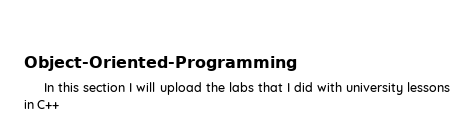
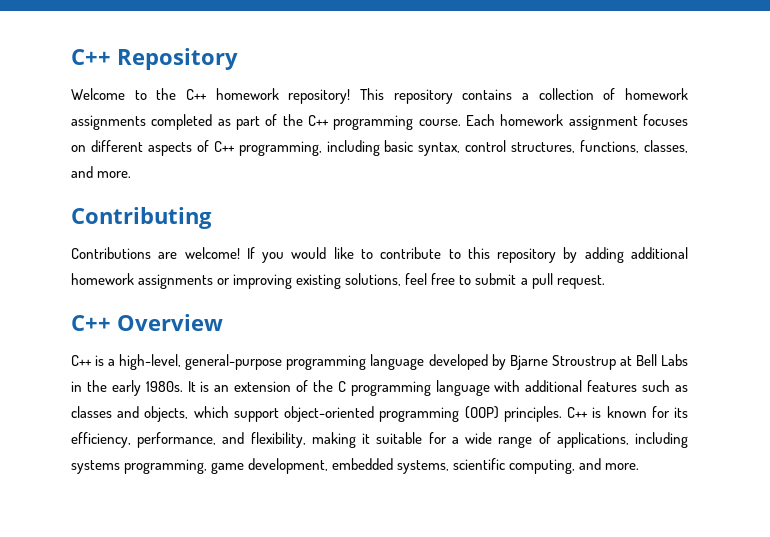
[24,56,297,71] [44,82,451,95] [24,100,60,109] Object-Oriented-Programming // In this section I will upload the labs that I did with university lessons in C++ -> [71,48,238,70] [71,88,688,104] [71,114,688,130] [71,140,689,156] [71,166,132,178] [71,207,212,229] [71,247,688,263] [71,273,605,289] [71,314,223,331] [71,354,689,370] [71,380,688,396] [71,406,689,422] [71,432,688,448] [71,458,640,474] C++ Repository // Welcome to the C++ homework repository! This repository contains a collection of homework assignments completed as part of the C++ programming course. Each homework assignment focuses on different aspects of C++ programming, including basic syntax, control structures, functions, classes, and more. // Contributing // Contributions are welcome! If you would like to contribute to this repository by adding additional homework assignments or improving existing solutions, feel free to submit a pull request. // C++ Overview // C++ is a high-level, general-purpose programming language developed by Bjarne Stroustrup at Bell Labs in the early 1980s. It is an extension of the C programming language with additional features such as classes and objects, which support object-oriented programming (OOP) principles. C++ is known for its efficiency, performance, and flexibility, making it suitable for a wide range of applications, including systems programming, game development, embedded systems, scientific computing, and more.

